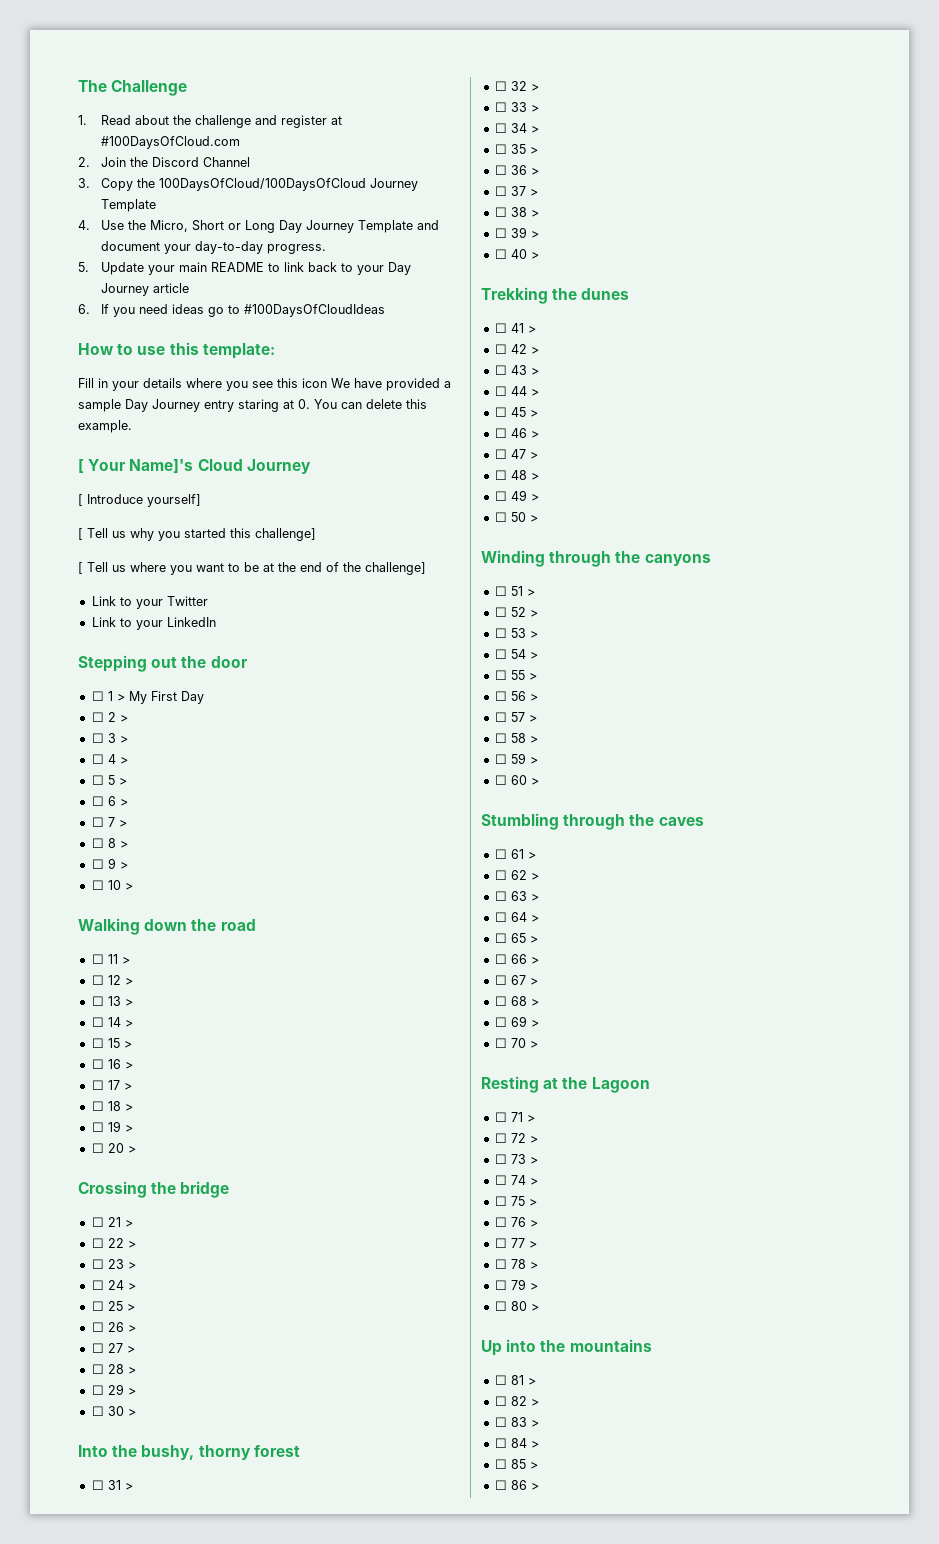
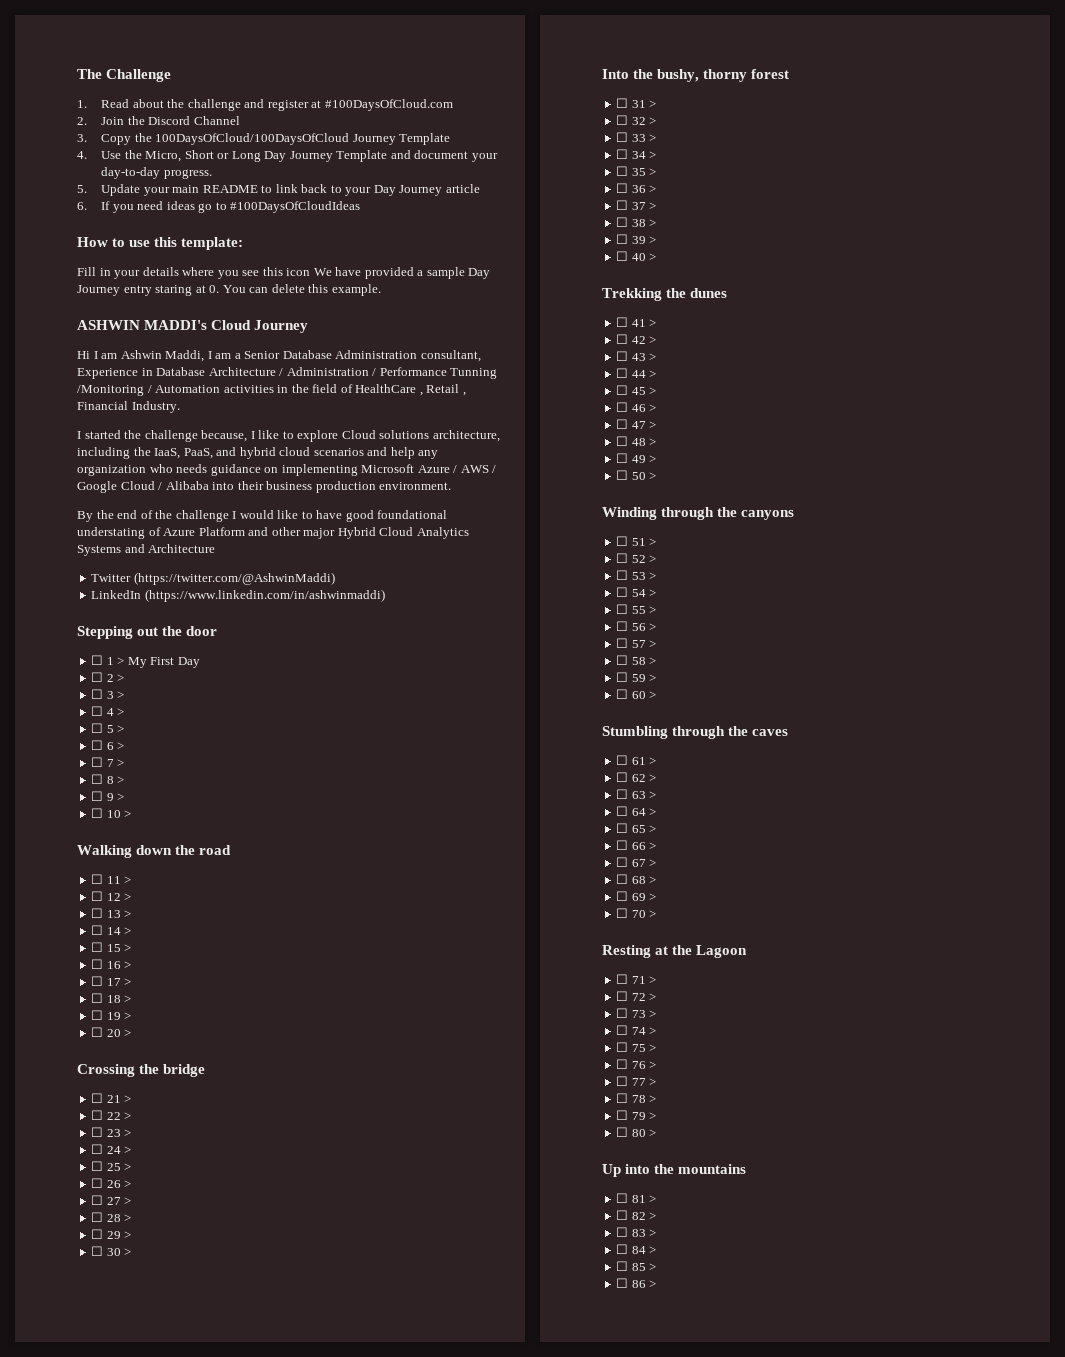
[78,459,194,473] [ Your Name]'s -> [77,320,208,330] ASHWIN MADDI's
[78,494,201,507] [78,528,316,541] [78,562,426,575] [91,596,208,609] [91,617,163,630] [ Introduce yourself] // [ Tell us why you started this challenge] // [ Tell us where you want to be at the end of the challenge] // Link to your Twitter // Link to your -> [77,350,481,362] [77,367,498,379] [77,384,466,396] [77,401,180,413] [77,430,500,442] [77,447,439,459] [77,464,497,476] [77,481,452,493] [77,510,448,522] [77,527,469,539] [77,544,216,556] [91,572,335,585] Hi I am Ashwin Maddi, I am a Senior Database Administration consultant, Experience in Database Architecture / Administration / Performance Tunning /Monitoring / Automation activities in the field of HealthCare , Retail , Financial Industry. // I started the challenge because, I like to explore Cloud solutions architecture, including the IaaS, PaaS, and hybrid cloud scenarios and help any organization who needs guidance on implementing Microsoft Azure / AWS / Google Cloud / Alibaba into their business production environment. // By the end of the challenge I would like to have good foundational understating of Azure Platform and other major Hybrid Cloud Analytics Systems and Architecture // Twitter (https://twitter.com/@AshwinMaddi) //
(216, 622) none -> [144,589,385,602] (https://www.linkedin.com/in/ashwinmaddi)

